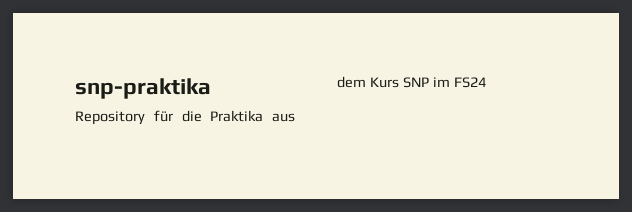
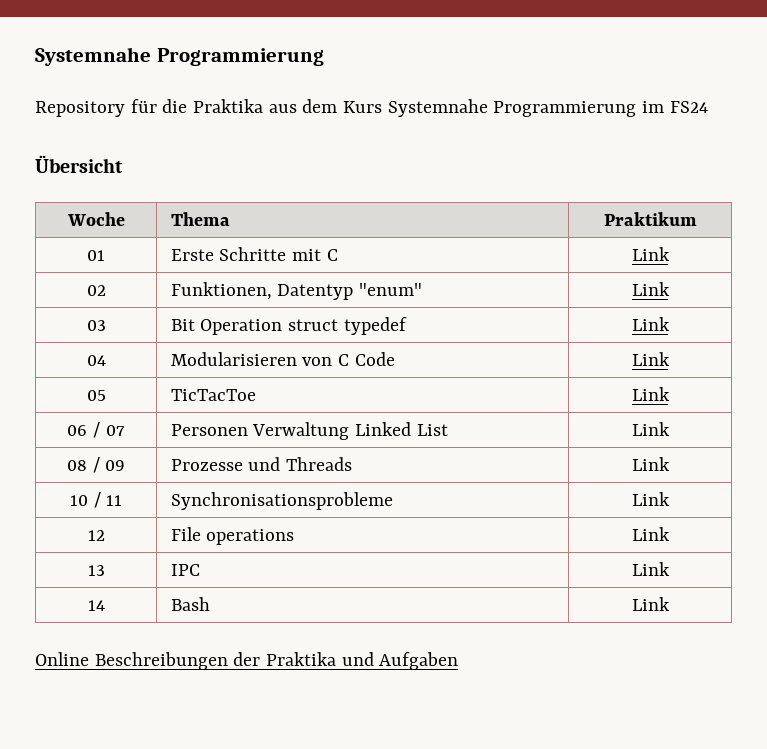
[75,78,211,99] snp-praktika -> [35,47,324,66] Systemnahe Programmierung
[402,77,429,88] SNP -> [387,99,637,117] Systemnahe Programmierung
(486, 82) none -> [35,155,123,173] [66,212,125,226] [170,212,230,226] [603,212,697,226] [87,250,105,261] [170,247,338,261] [631,247,670,261] [86,285,106,296] [170,282,422,300] [631,282,670,296] [86,320,106,331] [170,317,407,335] [631,317,670,331] [86,355,106,366] [170,352,395,366] [631,352,670,366] [86,390,106,401] [170,389,256,401] [631,387,670,401] [67,422,125,438] [170,422,448,440] [631,422,670,436] [66,457,126,473] [170,457,352,471] [631,457,670,471] [69,492,123,508] [170,492,393,510] [631,492,670,506] [87,530,105,541] [170,527,295,545] [631,527,670,541] [87,565,105,576] [170,564,200,576] [631,562,670,576] [87,600,105,611] [170,597,210,611] [631,597,670,611] [35,652,459,670] // Übersicht // Woche | Thema | Praktikum // 01 | Erste Schritte mit C | Link // 02 | Funktionen, Datentyp "enum" | Link // 03 | Bit Operation struct typedef | Link // 04 | Modularisieren von C Code | Link // 05 | TicTacToe | Link // 06 / 07 | Personen Verwaltung Linked List | Link // 08 / 09 | Prozesse und Threads | Link // 10 / 11 | Synchronisationsprobleme | Link // 12 | File operations | Link // 13 | IPC | Link // 14 | Bash | Link // Online Beschreibungen der Praktika und Aufgaben

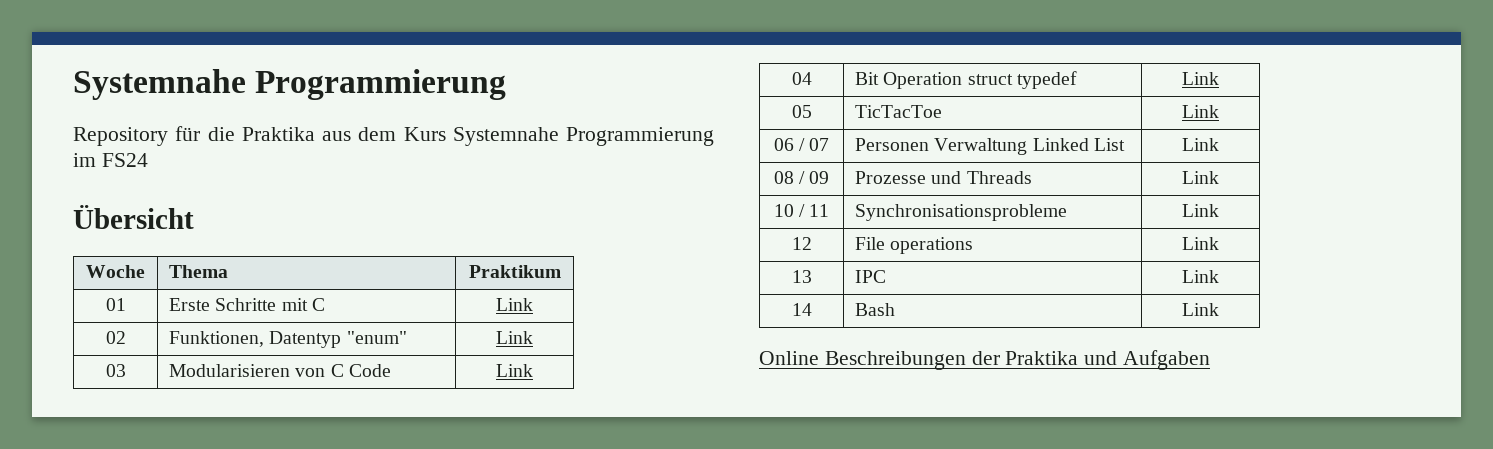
[170,317,407,335] [631,317,670,331] [86,355,106,366] [170,352,395,366] Bit Operation struct typedef | Link // 04 | Modularisieren von C Code -> [169,364,391,377] [496,364,533,377] [791,72,812,85] [855,71,1077,89] Modularisieren von C Code | Link // 04 | Bit Operation struct typedef

